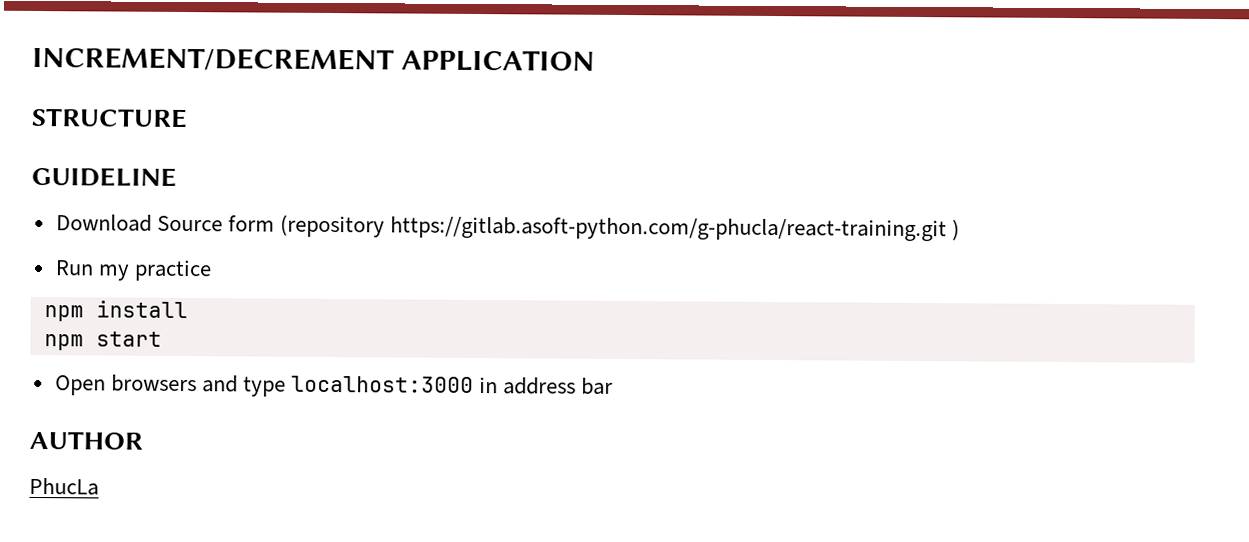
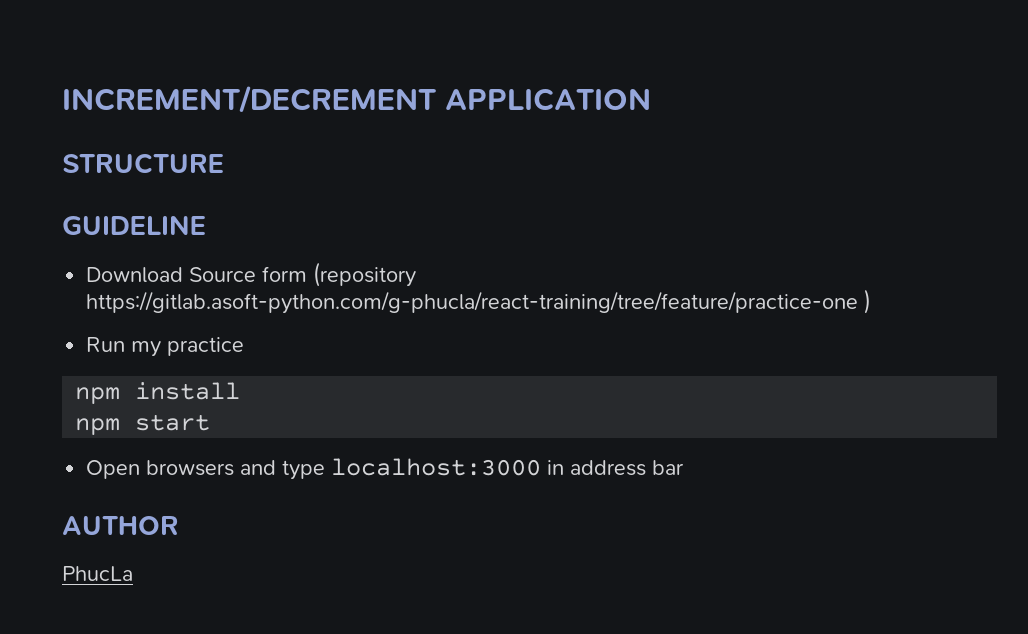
[390,216,948,242] https://gitlab.asoft-python.com/g-phucla/react-training.git -> [86,291,859,314] https://gitlab.asoft-python.com/g-phucla/react-training/tree/feature/practice-one

